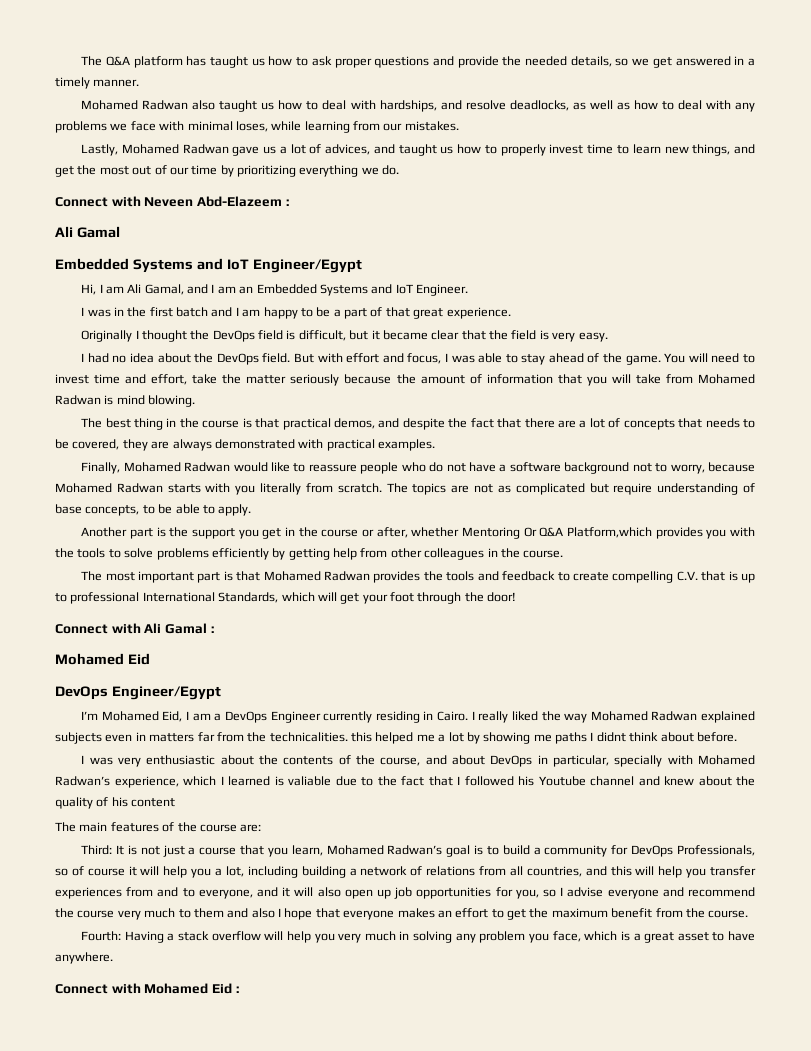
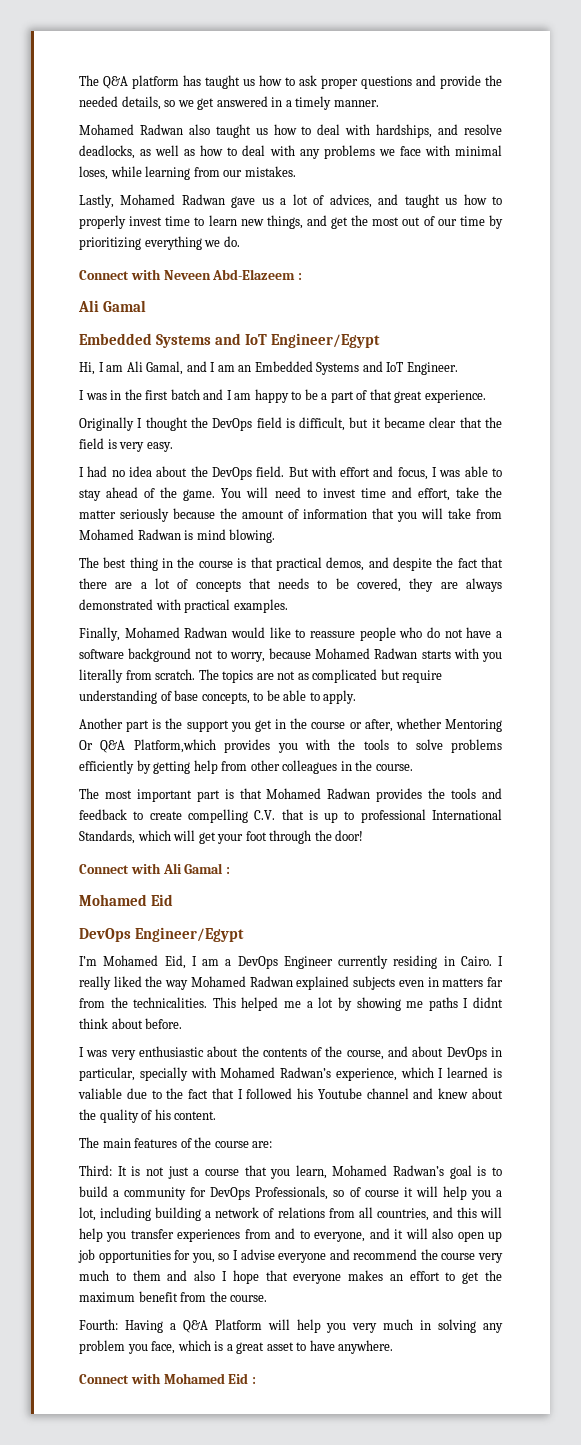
[351,732,372,742] this -> [212,997,236,1008] This
[131,798,176,807] content -> [174,1111,217,1120] content.
[178,931,261,941] stack overflow -> [182,1319,262,1333] Q&A Platform

